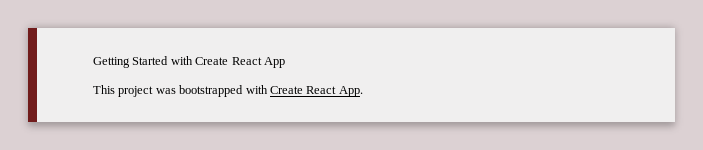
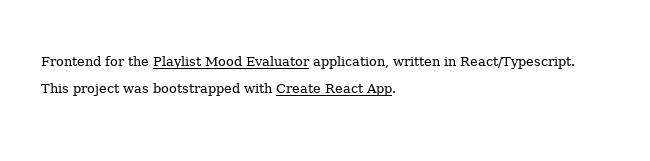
[93,56,285,68] Getting Started with Create React App -> [41,56,575,69] Frontend for the Playlist Mood Evaluator application, written in React/Typescript.

